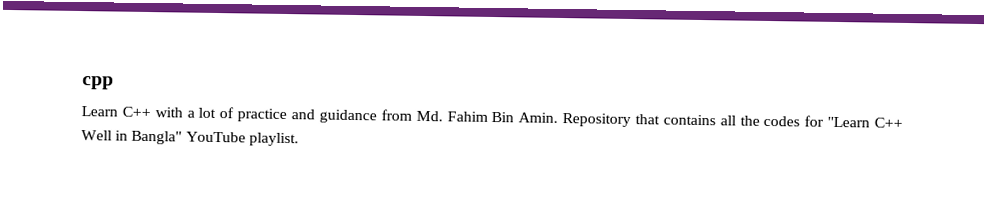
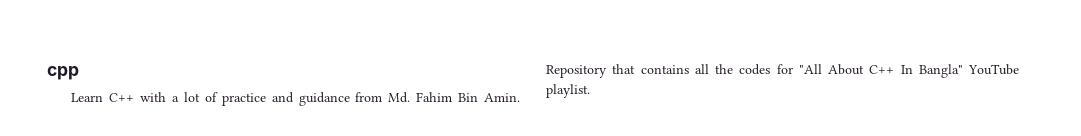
[827,116,904,128] [81,130,129,141] "Learn C++ Well in -> [798,64,913,75] "All About C++ In

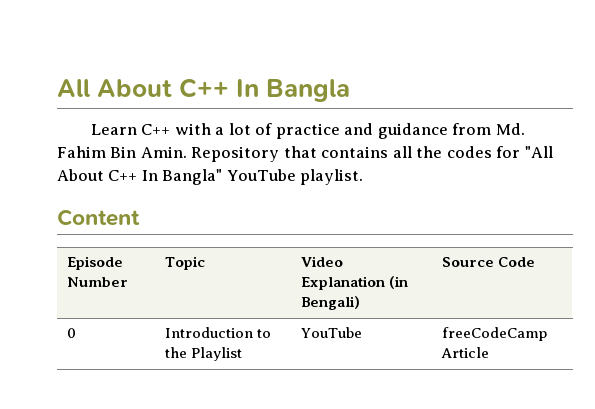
[47,66,79,80] cpp -> [57,78,351,102] All About C++ In Bangla
(590, 91) none -> [57,209,140,226] [67,256,124,270] [67,277,129,287] [165,256,206,270] [301,256,344,267] [301,276,409,290] [301,296,361,310] [442,257,536,267] [67,328,77,338] [165,327,272,338] [165,347,243,361] [301,327,363,338] [442,327,548,341] [441,347,490,358] // Content // Episode Number | Topic | Video Explanation (in Bengali) | Source Code // 0 | Introduction to the Playlist | YouTube | freeCodeCamp Article

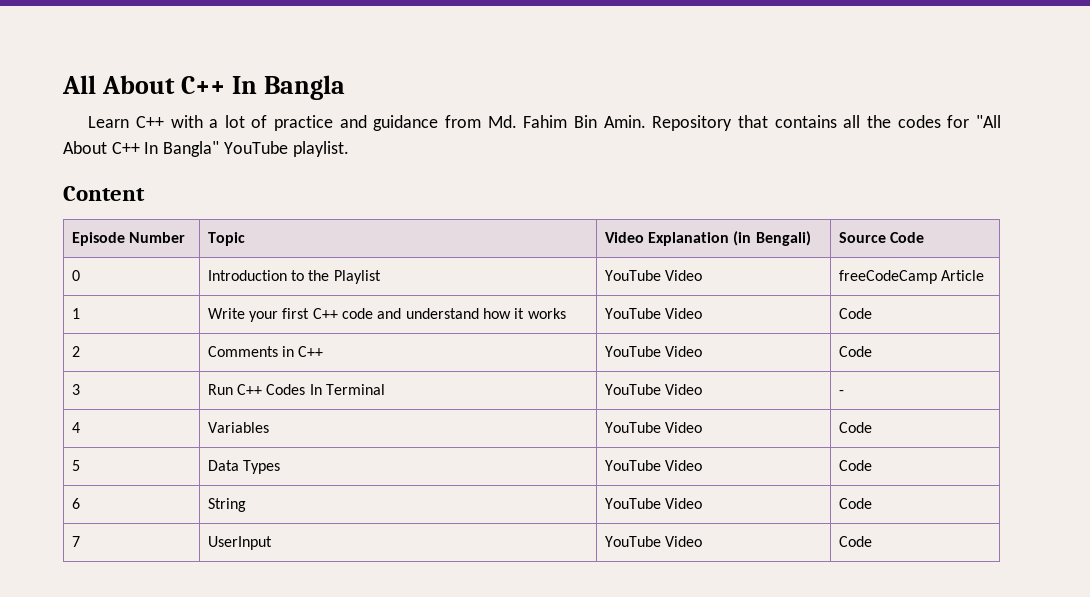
(363, 332) none -> [665,270,703,281] Video
(490, 352) none -> [71,308,80,319] [207,308,566,322] [604,308,703,319] [838,308,872,319] [71,346,80,357] [207,346,324,357] [604,346,703,357] [838,346,872,357] [71,384,80,395] [207,384,386,395] [604,384,703,395] [838,390,844,395] [71,422,80,433] [207,422,269,433] [604,422,703,433] [838,422,872,433] [71,460,80,471] [207,460,281,474] [604,460,703,471] [838,460,872,471] [71,498,80,509] [207,498,246,512] [604,498,703,509] [838,498,872,509] [71,536,80,547] [207,536,272,550] [604,536,703,547] [838,536,872,547] // 1 | Write your first C++ code and understand how it works | YouTube Video | Code // 2 | Comments in C++ | YouTube Video | Code // 3 | Run C++ Codes In Terminal | YouTube Video | - // 4 | Variables | YouTube Video | Code // 5 | Data Types | YouTube Video | Code // 6 | String | YouTube Video | Code // 7 | UserInput | YouTube Video | Code

